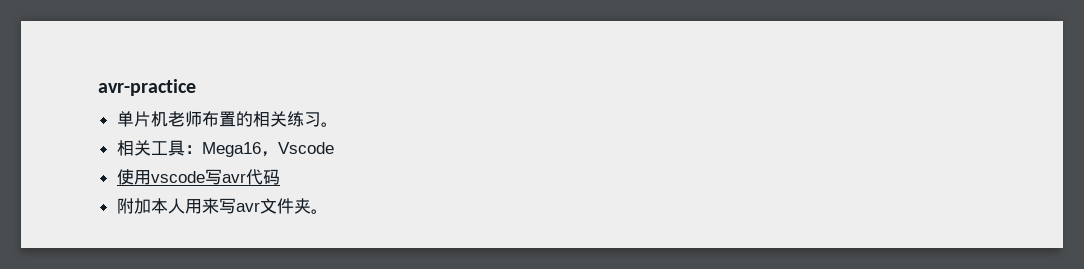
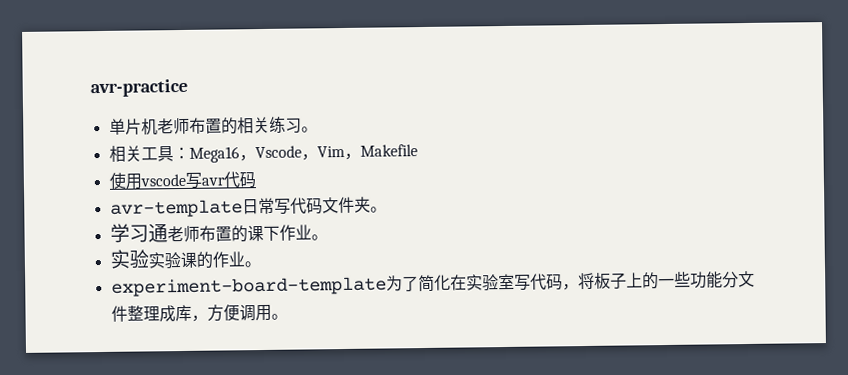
(334, 148) none -> [300,144,418,161] ，Vim，Makefile
[116,198,311,214] 附加本人用来写avr文件夹 -> [109,196,387,218] [109,223,328,243] [109,249,261,269] [110,270,755,297] [110,304,272,323] avr-template日常写代码文件夹。 // 学习通老师布置的课下作业。 // 实验实验课的作业。 // experiment-board-template为了简化在实验室写代码，将板子上的一些功能分文件整理成库，方便调用

